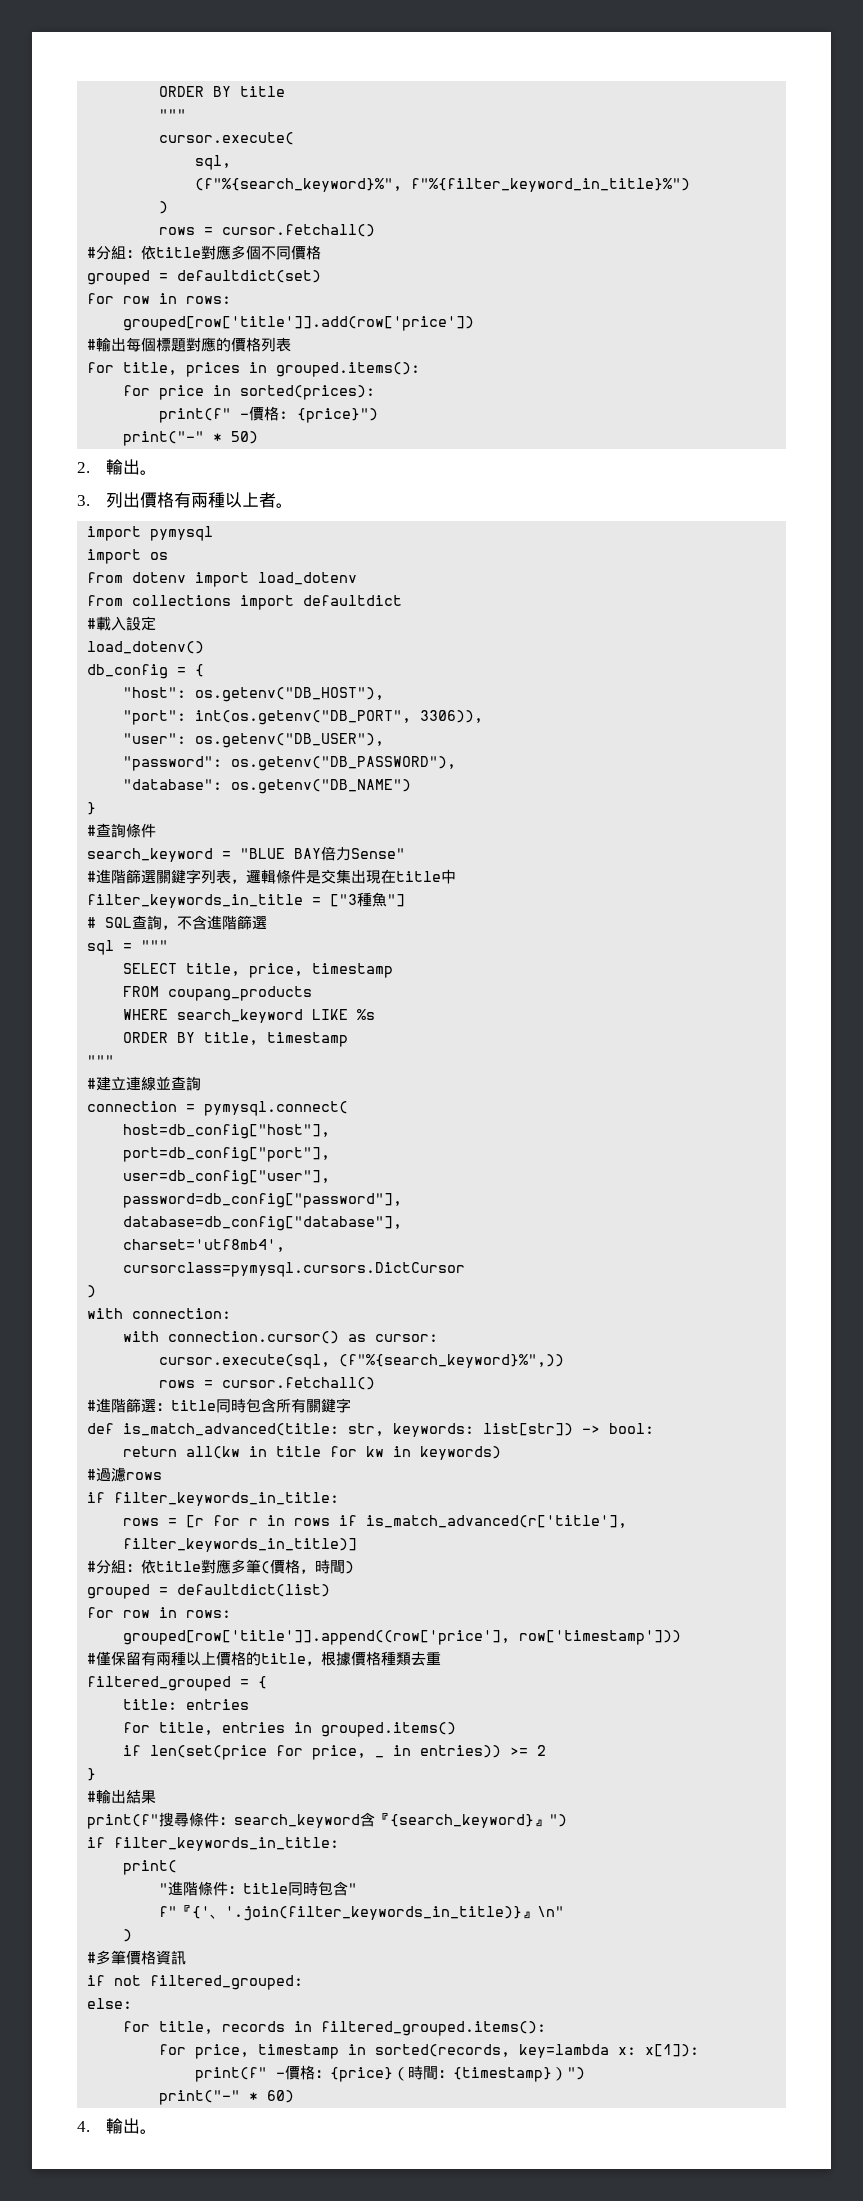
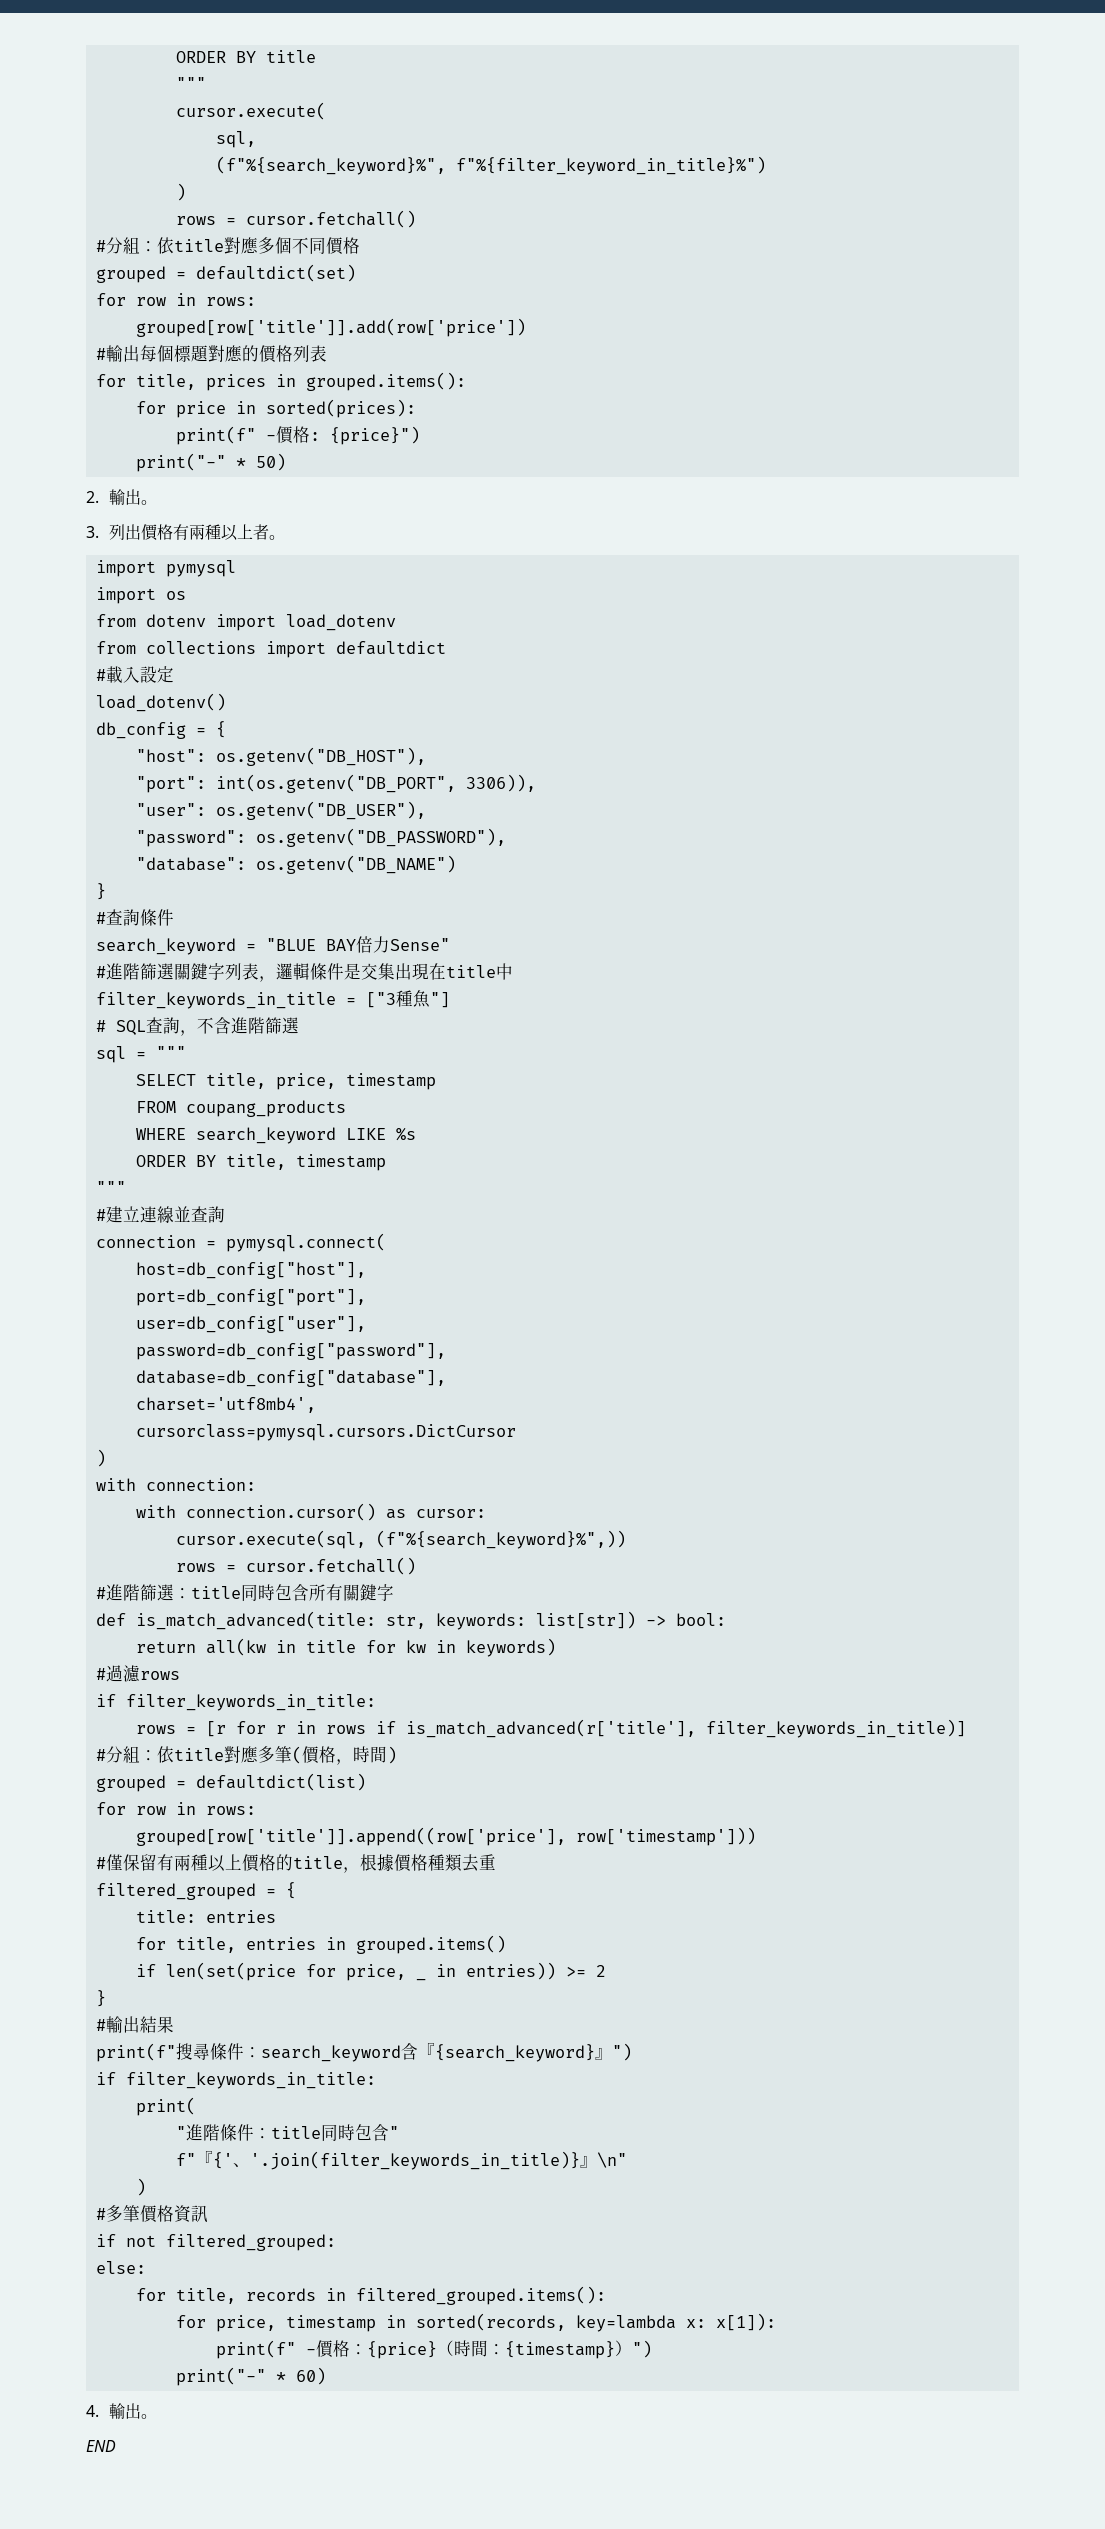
(158, 2131) none -> [86,2440,116,2452] // END

